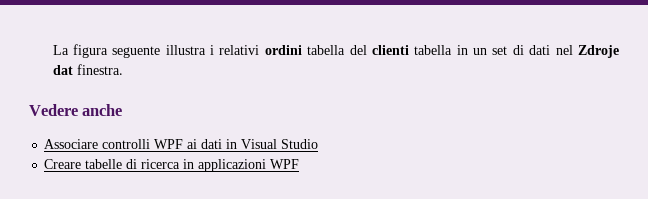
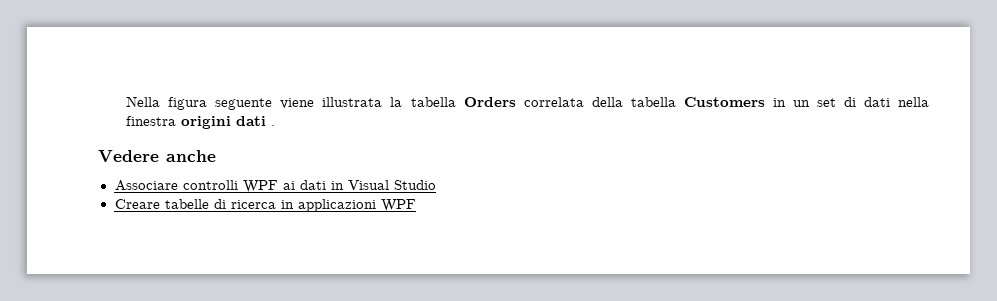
[52,45,69,55] La -> [126,96,161,107] Nella
[165,45,453,55] illustra i relativi ordini tabella del clienti tabella -> [280,97,765,109] viene illustrata la tabella Orders correlata della tabella Customers
[555,45,619,58] [52,64,123,75] nel Zdroje dat finestra. -> [897,97,929,107] [126,116,276,129] nella finestra origini dati .

